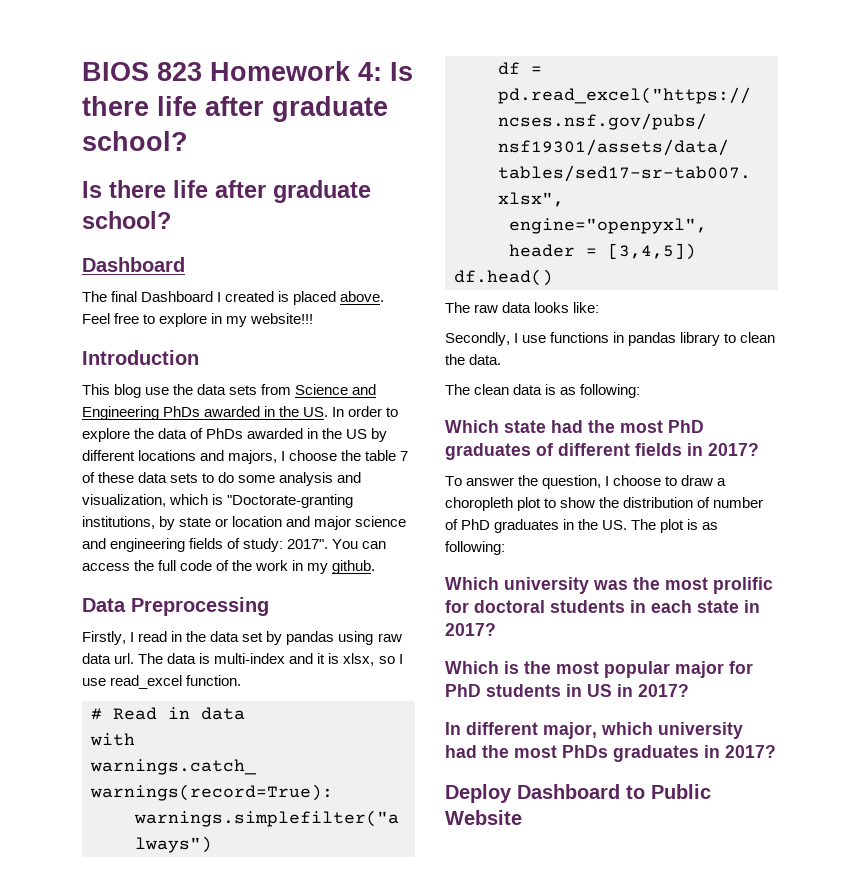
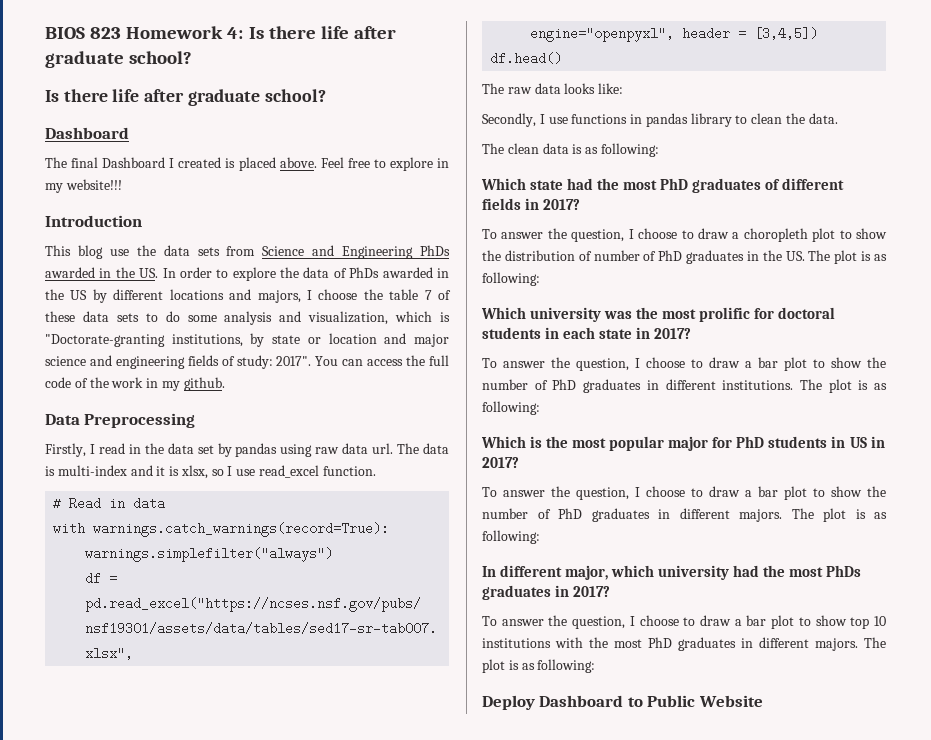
(496, 629) none -> [482,357,886,371] [482,379,887,393] [482,401,540,415] // To answer the question, I choose to draw a bar plot to show the number of PhD graduates in different institutions. The plot is as following:
(689, 690) none -> [482,486,886,500] [482,508,887,522] [482,530,540,544] // To answer the question, I choose to draw a bar plot to show the number of PhD graduates in different majors. The plot is as following:
(776, 751) none -> [482,615,887,629] [482,637,886,651] [482,659,596,673] // To answer the question, I choose to draw a bar plot to show top 10 institutions with the most PhD graduates in different majors. The plot is as following:

